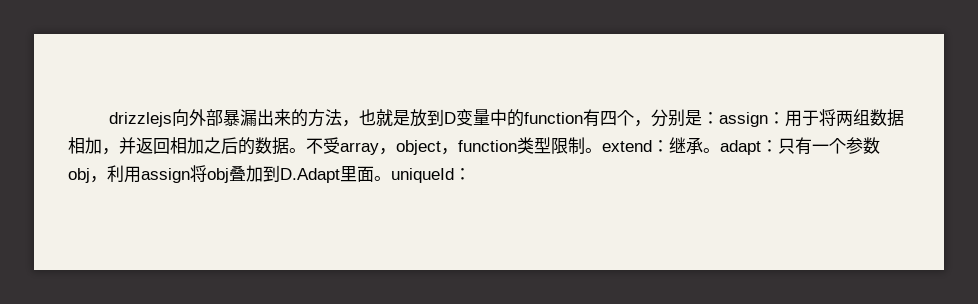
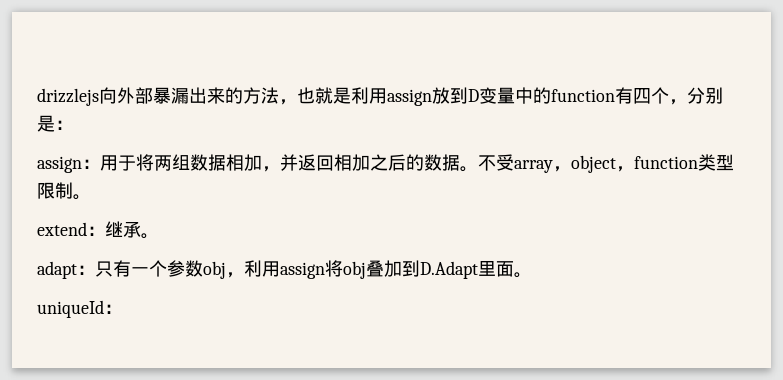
(410, 118) none -> [351,87,432,106] 利用assign
(719, 118) none -> (73, 125) //
(602, 150) none -> (91, 197) //
(720, 150) none -> (159, 236) //
(391, 178) none -> (532, 275) //

